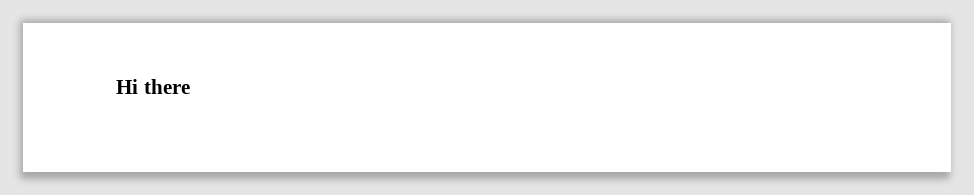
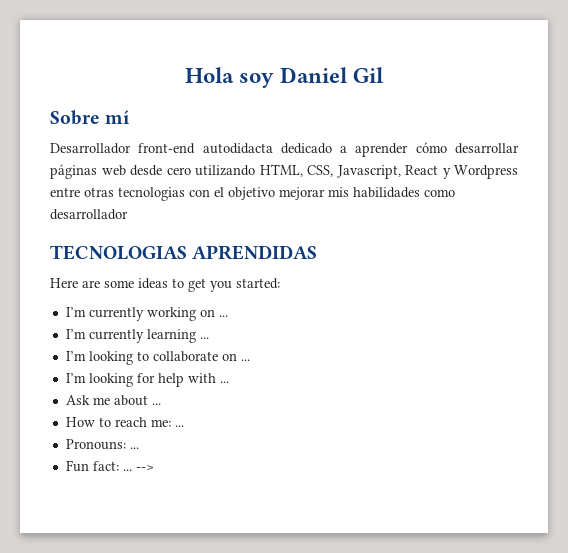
[116,79,190,94] Hi there -> [184,67,385,88] [50,110,131,125] [50,142,519,157] [50,164,518,179] [50,187,455,201] [50,209,128,220] [50,245,318,260] [50,278,280,292] [65,307,228,321] [65,329,209,343] [65,351,250,365] [65,373,229,387] [65,395,161,406] [65,417,184,427] [65,439,139,450] [65,460,154,472] Hola soy Daniel Gil // Sobre mí // Desarrollador front-end autodidacta dedicado a aprender cómo desarrollar páginas web desde cero utilizando HTML, CSS, Javascript, React y Wordpress entre otras tecnologias con el objetivo mejorar mis habilidades como desarrollador // TECNOLOGIAS APRENDIDAS // Here are some ideas to get you started: // I’m currently working on ... // I’m currently learning ... // I’m looking to collaborate on ... // I’m looking for help with ... // Ask me about ... // How to reach me: ... // Pronouns: ... // Fun fact: ... -->

